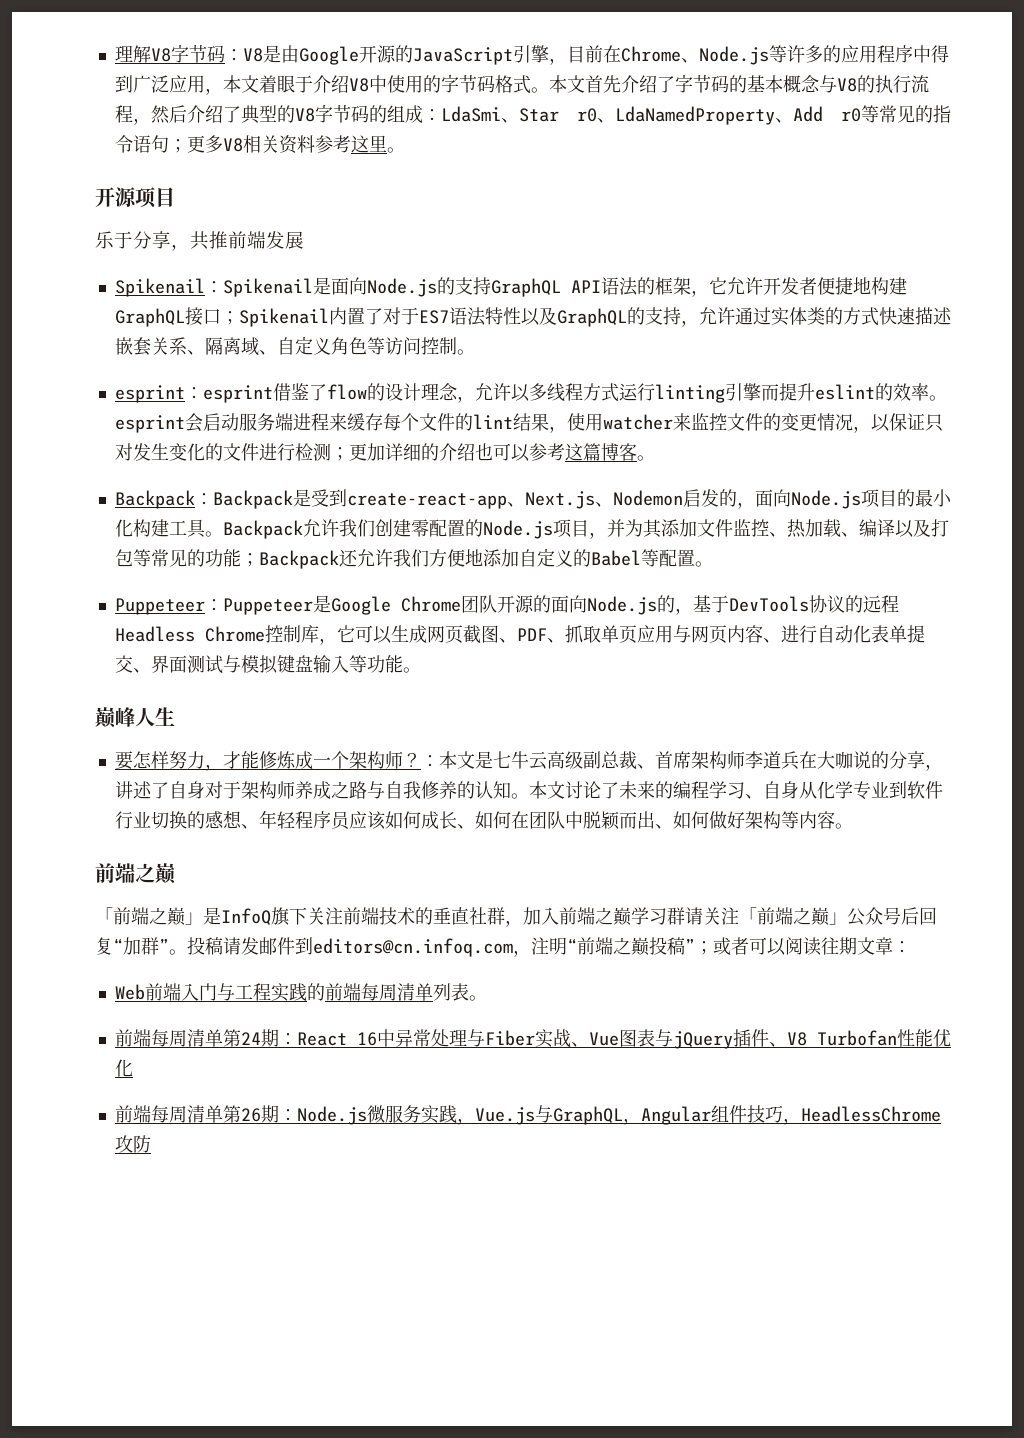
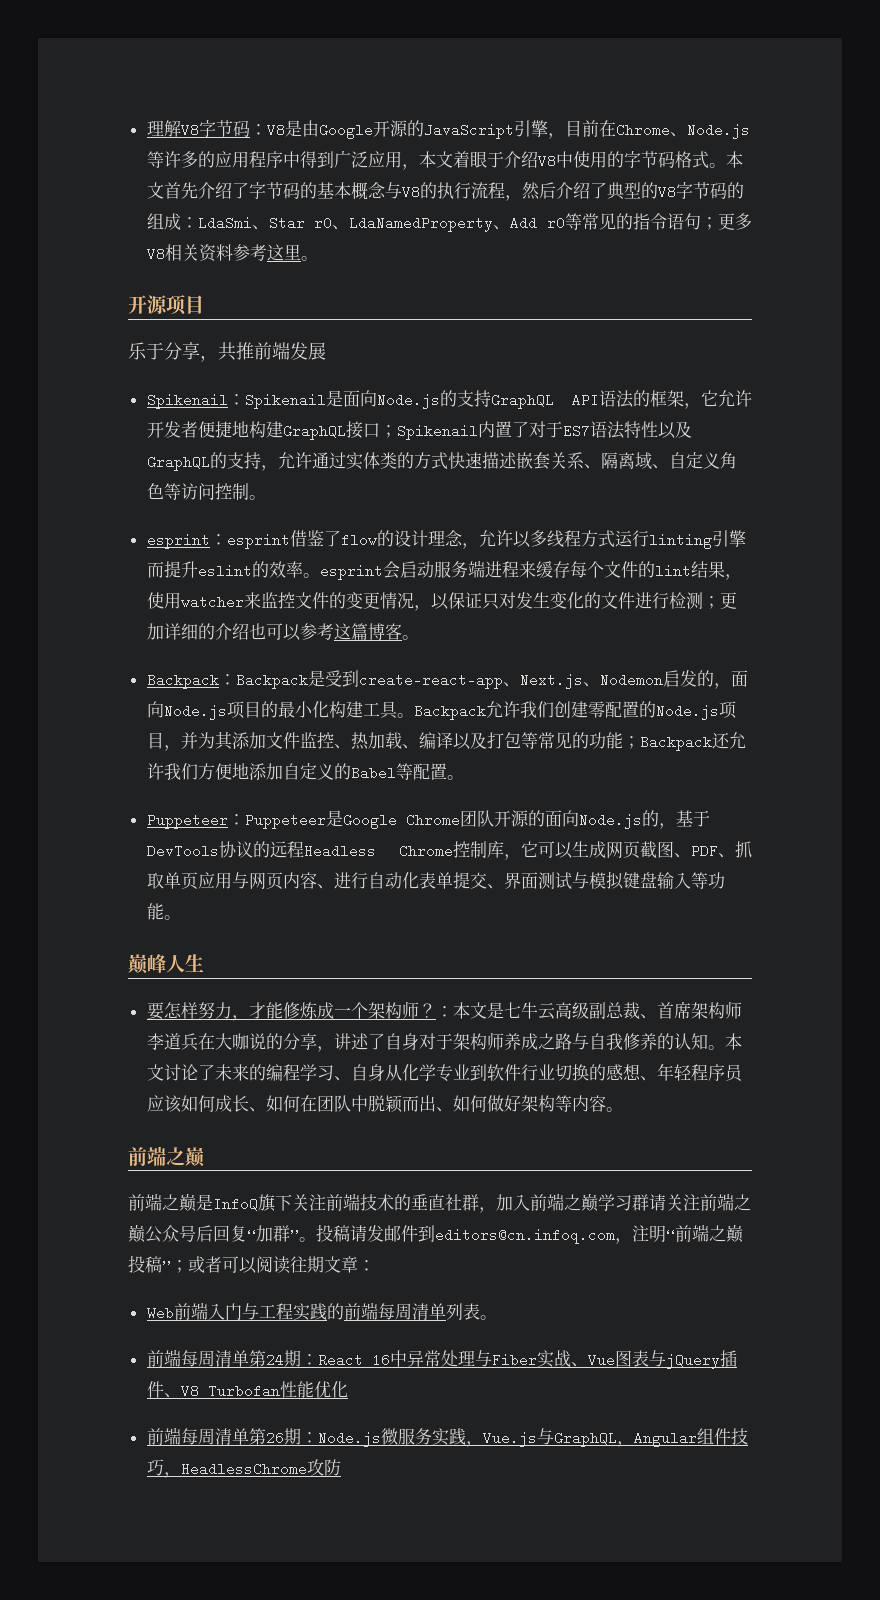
[95,907,203,926] 「前端之巅」 -> [128,1193,197,1212] 前端之巅
[739,907,847,926] 「前端之巅」 -> [700,1193,751,1211] [128,1224,146,1243] 前端之巅

